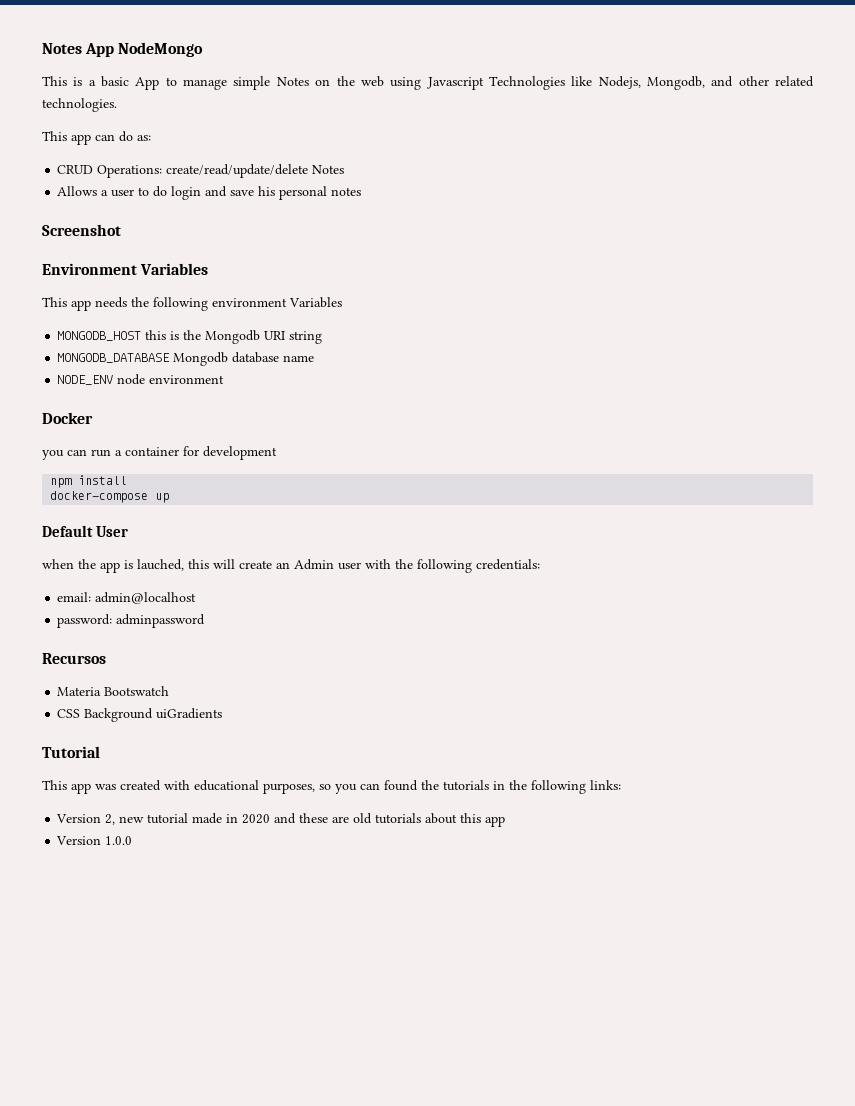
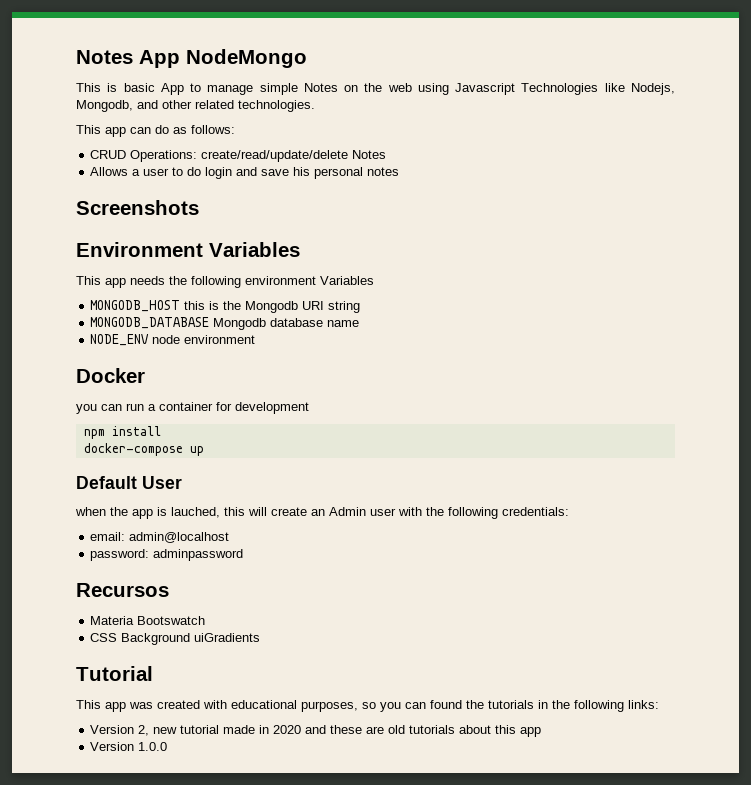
[88,80,96,86] a -> (118, 87) none
[137,135,151,141] as: -> [173,125,235,134] as follows:
[42,224,121,236] Screenshot -> [76,200,199,215] Screenshots

